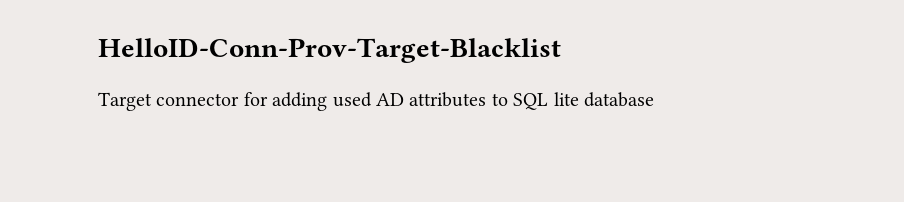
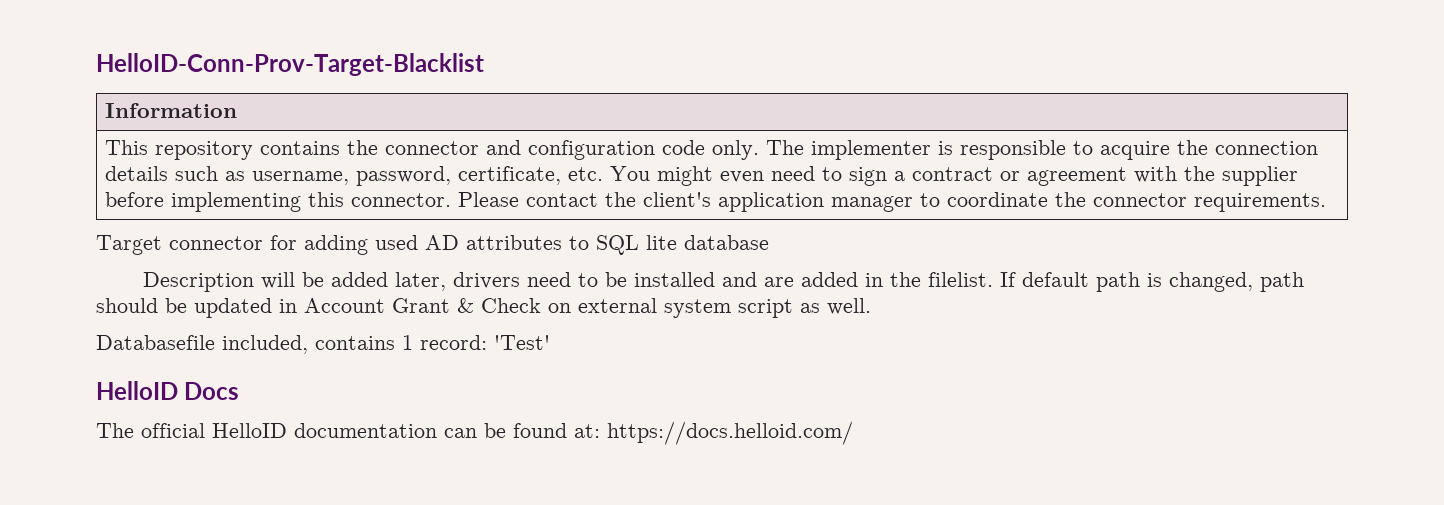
(561, 50) none -> [104,103,237,118] [104,140,1318,160] [104,166,1298,186] [104,192,1326,212] // Information // This repository contains the connector and configuration code only. The implementer is responsible to acquire the connection details such as username, password, certificate, etc. You might even need to sign a contract or agreement with the supplier before implementing this connector. Please contact the client's application manager to coordinate the connector requirements.
(654, 99) none -> [143,272,1305,292] [96,298,871,318] [96,335,550,354] [96,381,240,400] [96,421,853,445] // Description will be added later, drivers need to be installed and are added in the filelist. If default path is changed, path should be updated in Account Grant & Check on external system script as well. // Databasefile included, contains 1 record: 'Test' // HelloID Docs // The official HelloID documentation can be found at: https://docs.helloid.com/

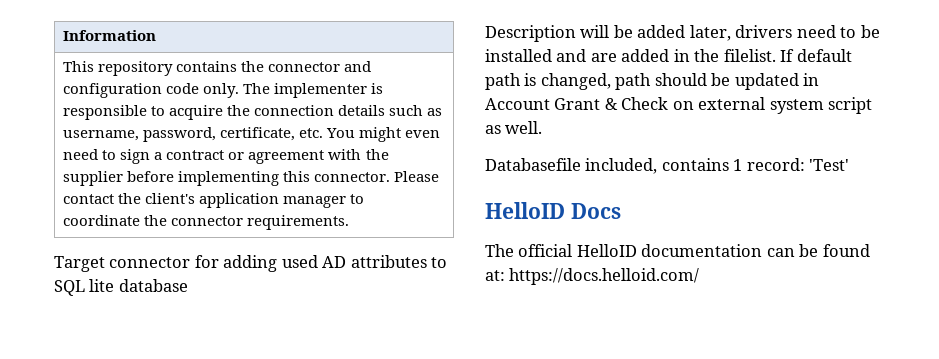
[96,53,484,76] HelloID-Conn-Prov-Target-Blacklist // -> (63, 35) none

